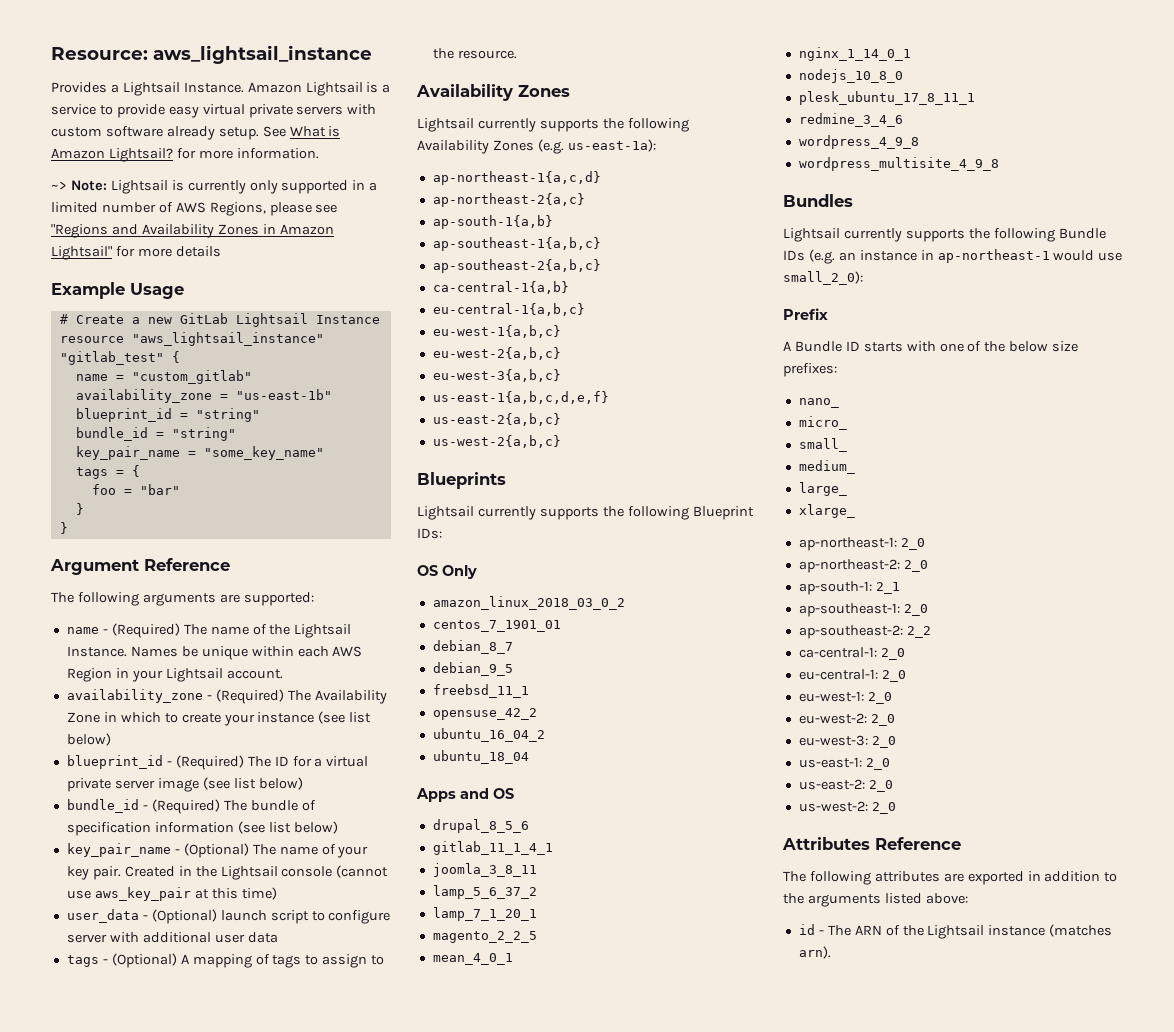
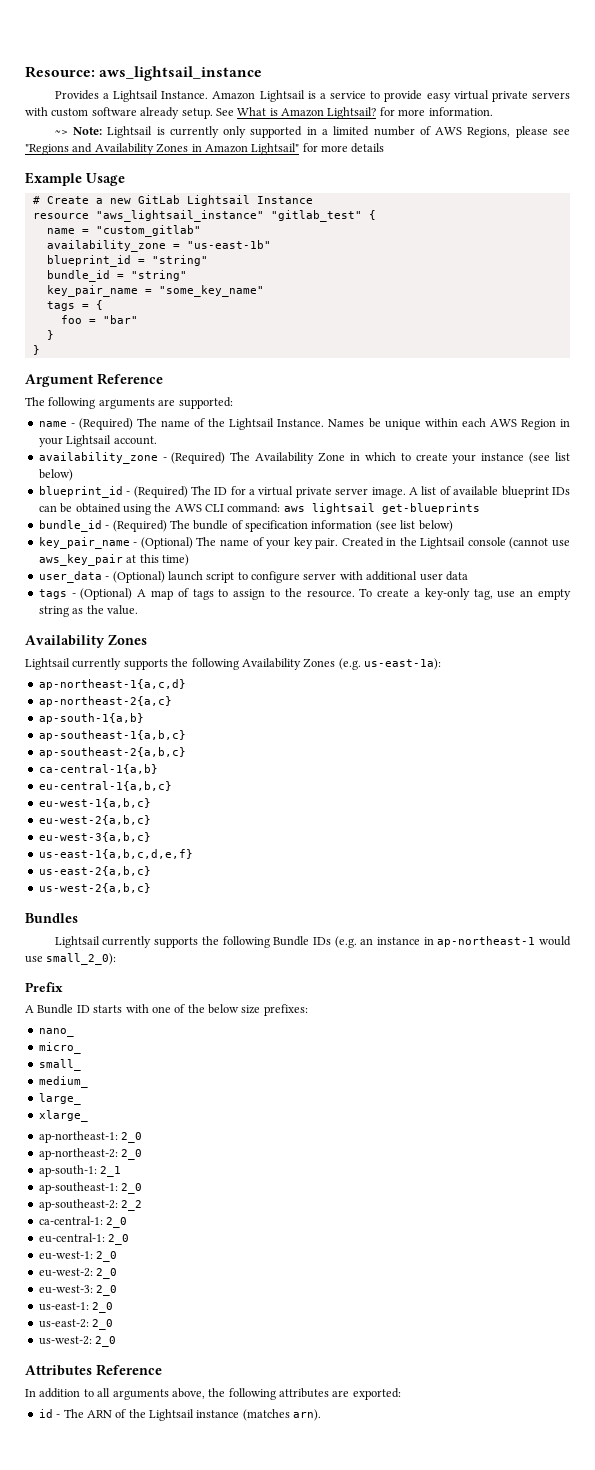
[157,777,303,792] image (see list below) -> [371,486,570,498] [38,503,480,515] image. A list of available blueprint IDs can be obtained using the AWS CLI command: aws lightsail get-blueprints
[192,954,252,968] mapping -> [150,590,173,600] map
(517, 54) none -> [359,588,571,600] [38,605,138,617] To create a key-only tag, use an empty string as the value.
[417,472,506,489] [417,506,754,520] [417,528,442,539] [417,565,477,579] [432,596,625,610] [432,620,561,632] [432,640,513,654] [432,662,513,676] [432,684,529,698] [432,708,537,720] [432,728,545,742] [432,750,529,764] [416,788,514,802] [432,819,529,833] [432,841,553,855] [432,863,537,877] [432,885,537,899] [432,907,537,921] [432,931,537,943] [432,953,513,965] [798,47,911,61] [798,69,903,83] [798,91,975,105] [798,113,903,127] [798,135,919,149] [798,157,999,171] // Blueprints // Lightsail currently supports the following Blueprint IDs: // OS Only // amazon_linux_2018_03_0_2 // centos_7_1901_01 // debian_8_7 // debian_9_5 // freebsd_11_1 // opensuse_42_2 // ubuntu_16_04_2 // ubuntu_18_04 // Apps and OS // drupal_8_5_6 // gitlab_11_1_4_1 // joomla_3_8_11 // lamp_5_6_37_2 // lamp_7_1_20_1 // magento_2_2_5 // mean_4_0_1 // nginx_1_14_0_1 // nodejs_10_8_0 // plesk_ubuntu_17_8_11_1 // redmine_3_4_6 // wordpress_4_9_8 // wordpress_multisite_4_9_8 -> (151, 888) none
[783,871,1118,885] [783,893,968,907] The following attributes are exported in addition to the arguments listed above: -> [25,1388,401,1400] In addition to all arguments above, the following attributes are exported:

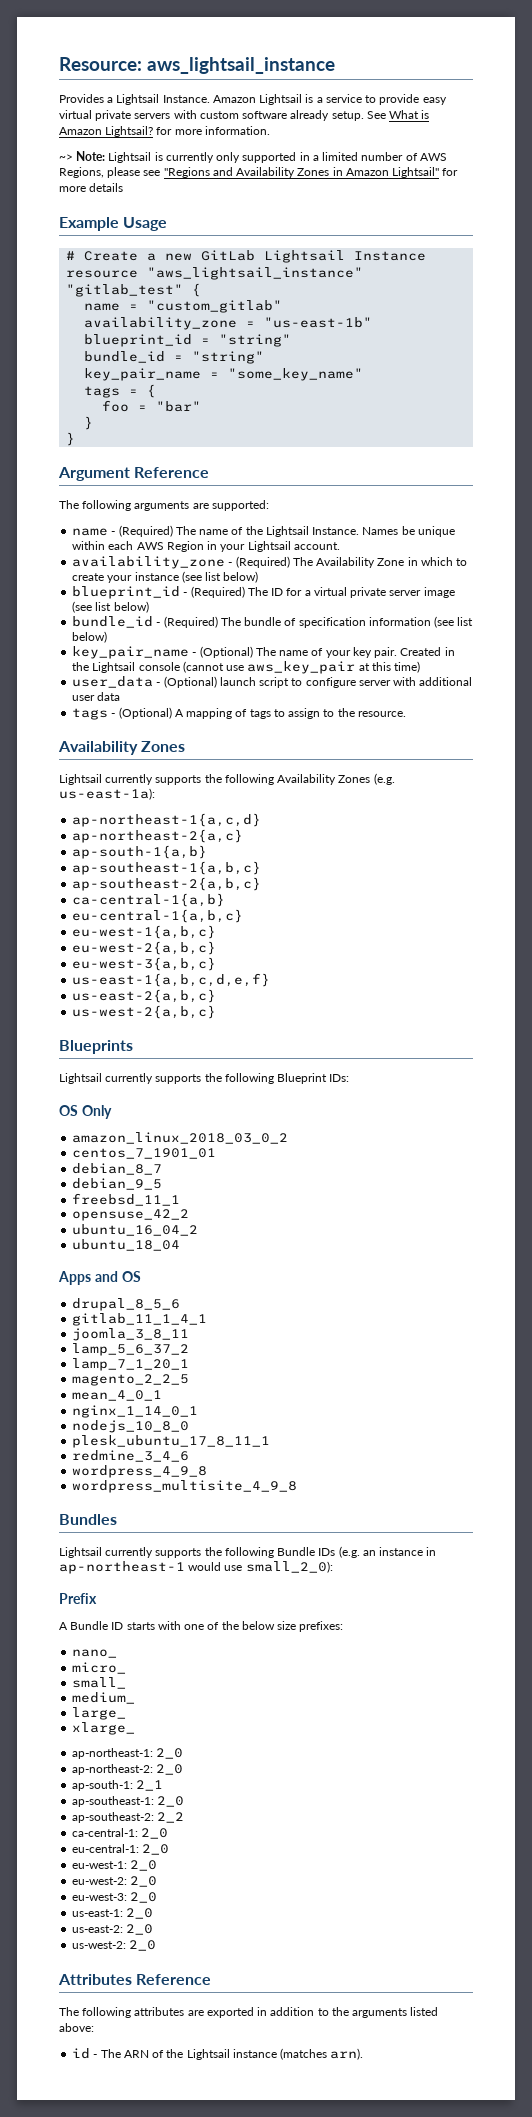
[371,486,570,498] [38,503,480,515] image. A list of available blueprint IDs can be obtained using the AWS CLI command: aws lightsail get-blueprints -> [423,587,455,598] [72,601,149,613] image (see list below)
[150,590,173,600] map -> [186,708,233,719] mapping
[359,588,571,600] [38,605,138,617] To create a key-only tag, use an empty string as the value. -> (406, 714) none
(151, 888) none -> [59,1040,133,1054] [59,1073,350,1084] [59,1105,112,1119] [72,1132,289,1144] [72,1148,217,1159] [72,1163,163,1175] [72,1178,163,1190] [72,1193,181,1206] [72,1209,190,1221] [72,1224,199,1236] [72,1239,181,1251] [58,1271,141,1285] [72,1298,181,1311] [72,1313,208,1326] [72,1328,190,1341] [72,1343,190,1356] [72,1358,190,1371] [72,1374,190,1386] [72,1390,163,1401] [72,1405,199,1418] [72,1420,190,1433] [72,1435,271,1448] [72,1450,190,1462] [72,1465,208,1478] [72,1480,298,1493] // Blueprints // Lightsail currently supports the following Blueprint IDs: // OS Only // amazon_linux_2018_03_0_2 // centos_7_1901_01 // debian_8_7 // debian_9_5 // freebsd_11_1 // opensuse_42_2 // ubuntu_16_04_2 // ubuntu_18_04 // Apps and OS // drupal_8_5_6 // gitlab_11_1_4_1 // joomla_3_8_11 // lamp_5_6_37_2 // lamp_7_1_20_1 // magento_2_2_5 // mean_4_0_1 // nginx_1_14_0_1 // nodejs_10_8_0 // plesk_ubuntu_17_8_11_1 // redmine_3_4_6 // wordpress_4_9_8 // wordpress_multisite_4_9_8
[25,1388,401,1400] In addition to all arguments above, the following attributes are exported: -> [59,2007,439,2018] [59,2023,94,2032] The following attributes are exported in addition to the arguments listed above:

